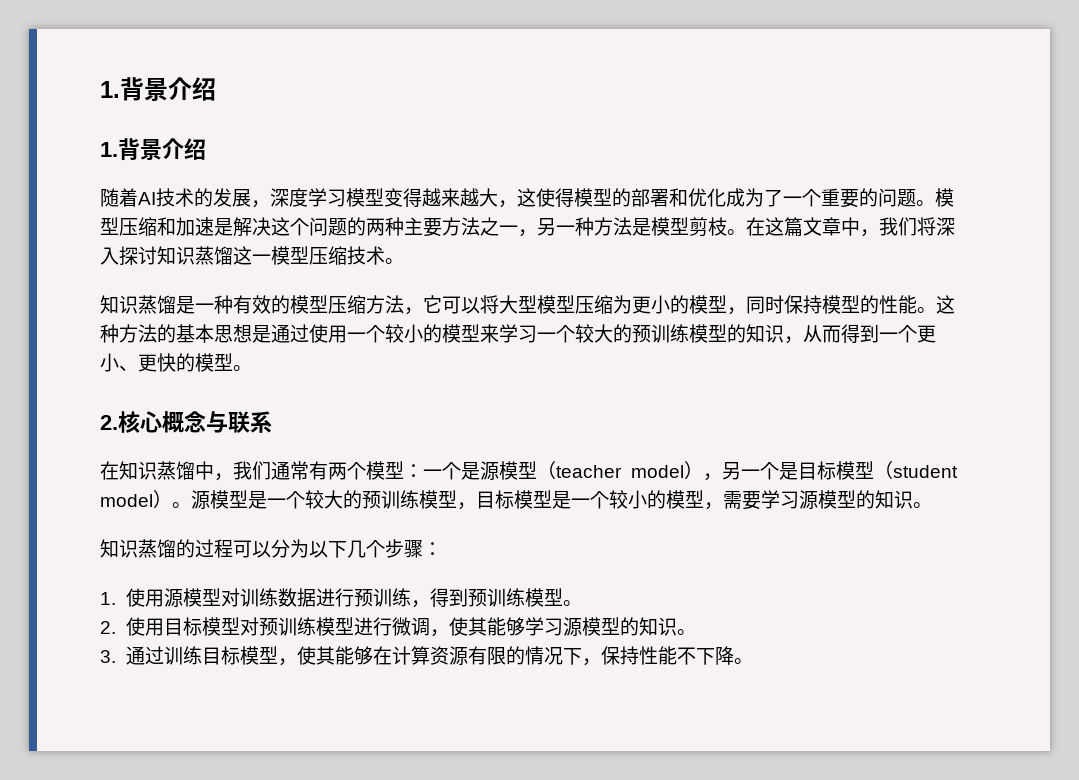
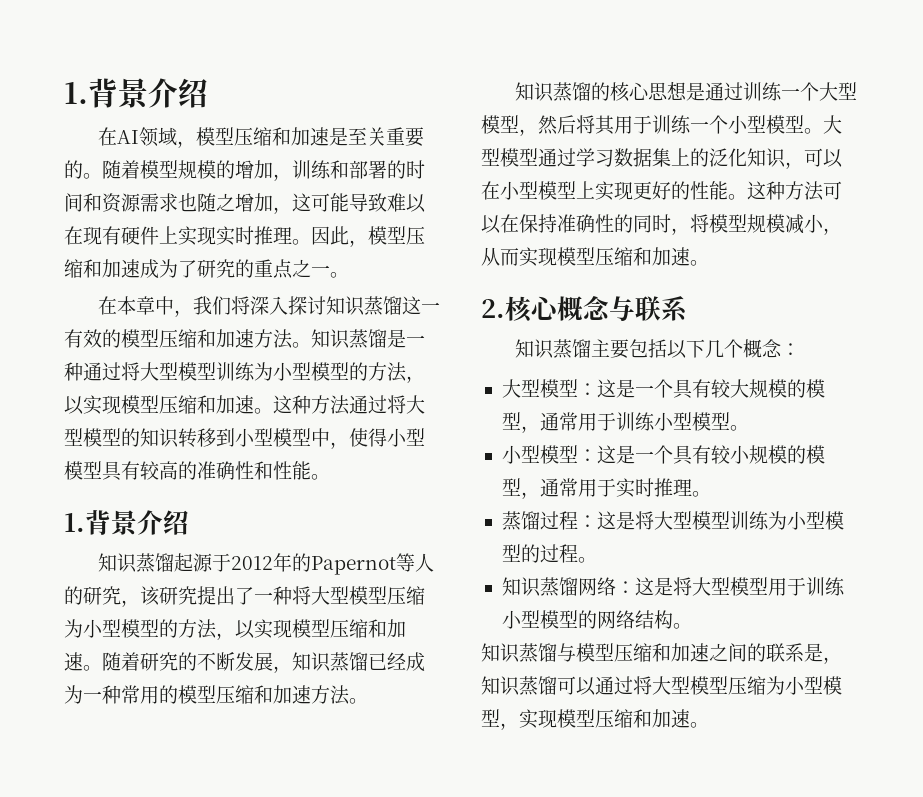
[100,77,216,101] [100,138,206,161] [100,188,954,208] [100,217,822,237] 1.背景介绍 // 1.背景介绍 // 随着AI技术的发展，深度学习模型变得越来越大，这使得模型的部署和优化成为了一个重要的问题。模型压缩和加速是解决这个问题的两种主要方法之一，另一种方法是模型剪枝。在这篇文 -> [64,78,208,109] [98,127,425,148] [64,160,425,181] [64,193,426,214] [64,226,425,247] [64,259,349,279] [98,296,137,315] 1.背景介绍 // 在AI领域，模型压缩和加速是至关重要的。随着模型规模的增加，训练和部署的时间和资源需求也随之增加，这可能导致难以在现有硬件上实现实时推理。因此，模型压缩和加速成为了研究的重点之一。 // 在本
[271,246,404,265] 模型压缩技术。 // -> [64,329,311,349] 有效的模型压缩和加速方法。
[233,295,955,315] [100,324,936,344] [100,353,233,372] 有效的模型压缩方法，它可以将大型模型压缩为更小的模型，同时保持模型的性能。这种方法的基本思想是通过使用一个较小的模型来学习一个较大的预训练模型的知识，从而得到一个更小、更快的模型 -> [83,362,425,383] [64,395,425,415] [64,428,425,449] [64,461,330,481] [64,510,189,536] [98,553,435,575] [64,586,425,607] [64,619,406,640] [64,652,425,673] [64,685,368,705] [515,81,858,102] [481,115,842,136] [481,148,843,169] [481,181,842,201] [481,214,842,235] [481,247,690,267] 通过将大型模型训练为小型模型的方法，以实现模型压缩和加速。这种方法通过将大型模型的知识转移到小型模型中，使得小型模型具有较高的准确性和性能。 // 1.背景介绍 // 知识蒸馏起源于2012年的Papernot等人的研究，该研究提出了一种将大型模型压缩为小型模型的方法，以实现模型压缩和加速。随着研究的不断发展，知识蒸馏已经成为一种常用的模型压缩和加速方法。 // 知识蒸馏的核心思想是通过训练一个大型模型，然后将其用于训练一个小型模型。大型模型通过学习数据集上的泛化知识，可以在小型模型上实现更好的性能。这种方法可以在保持准确性的同时，将模型规模减小，从而实现模型压缩和加速
[100,461,958,481] [100,490,932,510] [100,539,442,558] [100,588,582,608] [100,617,696,637] [100,646,734,666] 在知识蒸馏中，我们通常有两个模型：一个是源模型（teacher model），另一个是目标模型（student model）。源模型是一个较大的预训练模型，目标模型是一个较小的模型，需要学习源模型的知识。 // 知识蒸馏的过程可以分为以下几个步骤： // 1.使用源模型对训练数据进行预训练，得到预训练模型。 // 2.使用目标模型对预训练模型进行微调，使其能够学习源模型的知识。 // 3.通过训练目标模型，使其能够在计算资源有限的情况下，保持性能不下降 -> [515,339,801,359] [501,379,825,399] [501,412,749,433] [501,445,825,465] [501,478,711,499] [501,511,844,531] [501,544,597,563] [501,577,845,597] [501,610,692,629] [481,643,842,664] [481,676,842,696] [481,709,690,730] 知识蒸馏主要包括以下几个概念： // 大型模型：这是一个具有较大规模的模型，通常用于训练小型模型。 // 小型模型：这是一个具有较小规模的模型，通常用于实时推理。 // 蒸馏过程：这是将大型模型训练为小型模型的过程。 // 知识蒸馏网络：这是将大型模型用于训练小型模型的网络结构。 // 知识蒸馏与模型压缩和加速之间的联系是，知识蒸馏可以通过将大型模型压缩为小型模型，实现模型压缩和加速

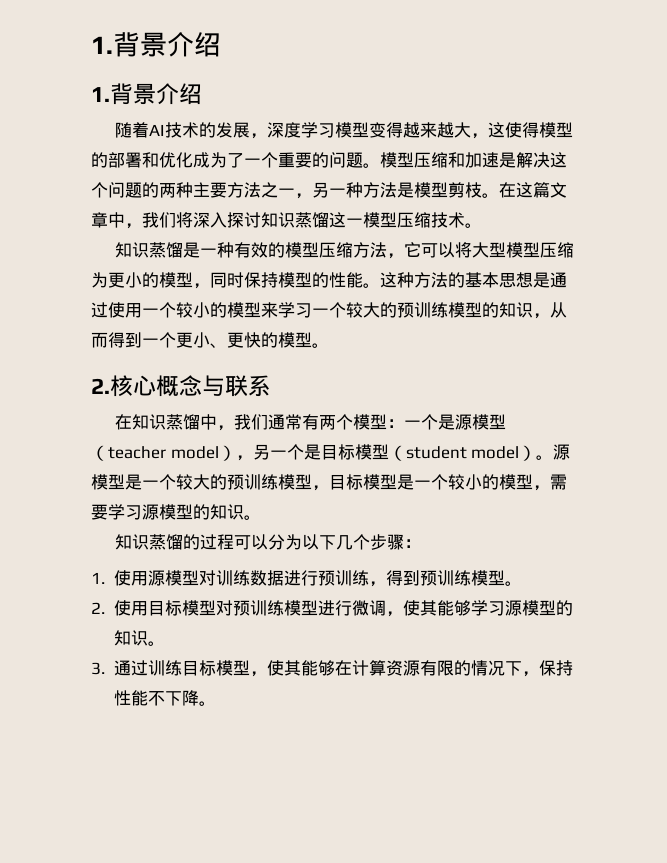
[64,78,208,109] [98,127,425,148] [64,160,425,181] [64,193,426,214] [64,226,425,247] [64,259,349,279] [98,296,137,315] 1.背景介绍 // 在AI领域，模型压缩和加速是至关重要的。随着模型规模的增加，训练和部署的时间和资源需求也随之增加，这可能导致难以在现有硬件上实现实时推理。因此，模型压缩和加速成为了研究的重点之一。 // 在本 -> [91,32,221,57] [91,83,202,105] [114,122,573,139] [91,152,567,168] [91,182,567,199] 1.背景介绍 // 1.背景介绍 // 随着AI技术的发展，深度学习模型变得越来越大，这使得模型的部署和优化成为了一个重要的问题。模型压缩和加速是解决这个问题的两种主要方法之一，另一种方法是模型剪枝。在这篇文
[64,329,425,349] [64,362,425,383] [64,395,425,415] [64,428,425,449] [64,461,330,481] [64,510,189,536] [98,553,435,575] [64,586,425,607] [64,619,406,640] [64,652,425,673] [64,685,368,705] [515,81,858,102] [481,115,842,136] [481,148,843,169] [481,181,842,201] [481,214,842,235] [481,247,690,267] 有效的模型压缩和加速方法。知识蒸馏是一种通过将大型模型训练为小型模型的方法，以实现模型压缩和加速。这种方法通过将大型模型的知识转移到小型模型中，使得小型模型具有较高的准确性和性能。 // 1.背景介绍 // 知识蒸馏起源于2012年的Papernot等人的研究，该研究提出了一种将大型模型压缩为小型模型的方法，以实现模型压缩和加速。随着研究的不断发展，知识蒸馏已经成为一种常用的模型压缩和加速方法。 // 知识蒸馏的核心思想是通过训练一个大型模型，然后将其用于训练一个小型模型。大型模型通过学习数据集上的泛化知识，可以在小型模型上实现更好的性能。这种方法可以在保持准确性的同时，将模型规模减小，从而实现模型压缩和加速 -> [363,212,482,228] [114,242,574,259] [91,272,567,289] [91,302,567,319] [91,332,312,348] 模型压缩技术。 // 知识蒸馏是一种有效的模型压缩方法，它可以将大型模型压缩为更小的模型，同时保持模型的性能。这种方法的基本思想是通过使用一个较小的模型来学习一个较大的预训练模型的知识，从而得到一个更小、更快的模型
[515,339,801,359] [501,379,825,399] [501,412,749,433] [501,445,825,465] [501,478,711,499] [501,511,844,531] [501,544,597,563] [501,577,845,597] [501,610,692,629] [481,643,842,664] [481,676,842,696] [481,709,690,730] 知识蒸馏主要包括以下几个概念： // 大型模型：这是一个具有较大规模的模型，通常用于训练小型模型。 // 小型模型：这是一个具有较小规模的模型，通常用于实时推理。 // 蒸馏过程：这是将大型模型训练为小型模型的过程。 // 知识蒸馏网络：这是将大型模型用于训练小型模型的网络结构。 // 知识蒸馏与模型压缩和加速之间的联系是，知识蒸馏可以通过将大型模型压缩为小型模型，实现模型压缩和加速 -> [114,414,506,431] [91,444,571,461] [91,474,567,491] [91,504,261,520] [114,534,421,550] [91,570,522,587] [91,600,573,617] [113,630,165,646] [91,660,573,677] [113,690,199,706] 在知识蒸馏中，我们通常有两个模型：一个是源模型（teacher model），另一个是目标模型（student model）。源模型是一个较大的预训练模型，目标模型是一个较小的模型，需要学习源模型的知识。 // 知识蒸馏的过程可以分为以下几个步骤： // 1.使用源模型对训练数据进行预训练，得到预训练模型。 // 2.使用目标模型对预训练模型进行微调，使其能够学习源模型的知识。 // 3.通过训练目标模型，使其能够在计算资源有限的情况下，保持性能不下降

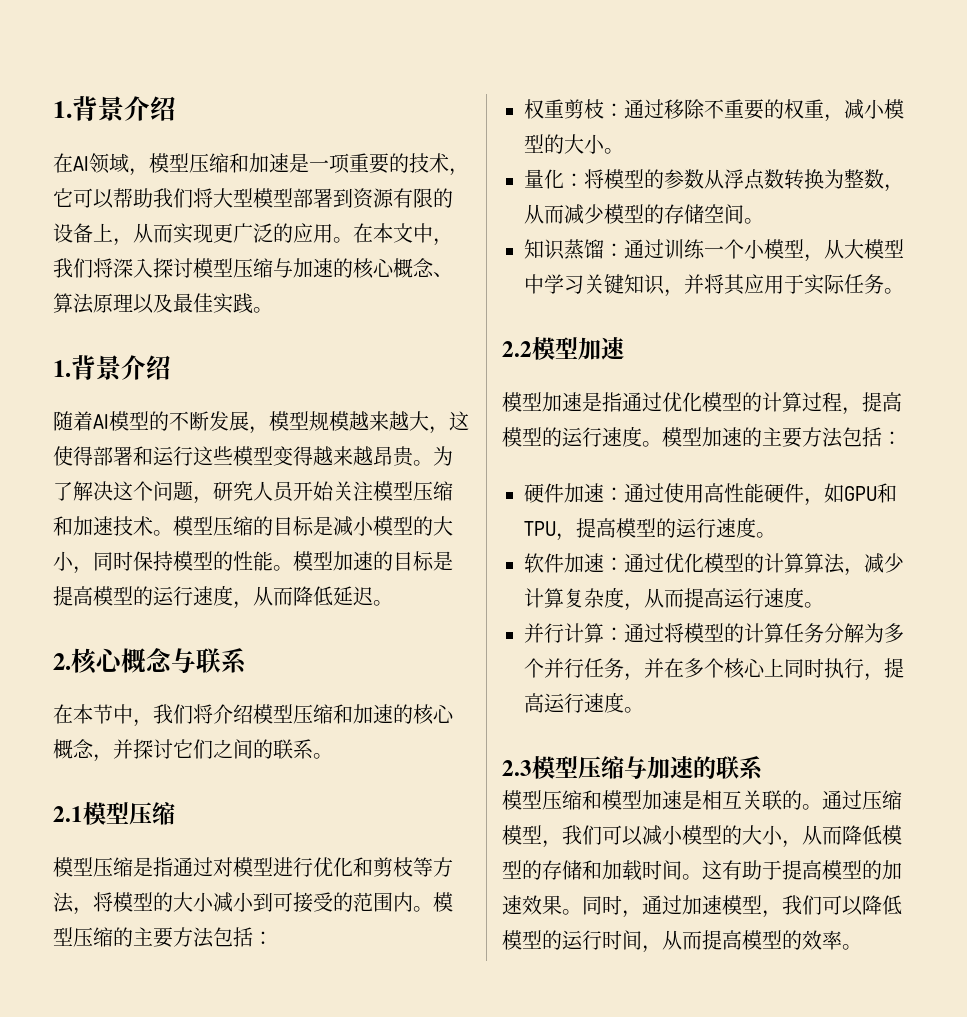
[91,32,221,57] 1.背景介绍 -> [53,96,176,122] [53,153,469,176] [53,188,453,209] [53,223,453,246] [53,258,453,279] [53,293,273,314] 1.背景介绍 // 在AI领域，模型压缩和加速是一项重要的技术，它可以帮助我们将大型模型部署到资源有限的设备上，从而实现更广泛的应用。在本文中，我们将深入探讨模型压缩与加速的核心概念、算法原理以及最佳实践。
[164,122,573,139] [91,152,567,168] [91,182,567,199] [91,212,482,229] [114,242,574,259] [91,272,193,288] 技术的发展，深度学习模型变得越来越大，这使得模型的部署和优化成为了一个重要的问题。模型压缩和加速是解决这个问题的两种主要方法之一，另一种方法是模型剪枝。在这篇文章中，我们将深入探讨知识蒸馏这一模型压缩技术。 // 知识蒸馏是一种有效的模型压缩方法，它可以将大型模型压缩为更小的模型 -> [109,411,469,434] [53,446,453,467] [53,481,453,504] [53,516,453,536] [53,551,74,571] 模型的不断发展，模型规模越来越大，这使得部署和运行这些模型变得越来越昂贵。为了解决这个问题，研究人员开始关注模型压缩和加速技术。模型压缩的目标是减小模型的大小
[380,272,567,288] [91,302,567,319] [91,332,312,348] 这种方法的基本思想是通过使用一个较小的模型来学习一个较大的预训练模型的知识，从而得到一个更小、更快的模型 -> [293,551,453,571] [53,585,373,609] 模型加速的目标是提高模型的运行速度，从而降低延迟
[131,414,506,431] [91,444,571,461] [91,474,567,491] [91,504,261,520] [114,534,421,550] [91,570,522,587] [91,600,573,617] [113,630,165,646] [91,660,573,677] [113,690,199,706] 知识蒸馏中，我们通常有两个模型：一个是源模型（teacher model），另一个是目标模型（student model）。源模型是一个较大的预训练模型，目标模型是一个较小的模型，需要学习源模型的知识。 // 知识蒸馏的过程可以分为以下几个步骤： // 1.使用源模型对训练数据进行预训练，得到预训练模型。 // 2.使用目标模型对预训练模型进行微调，使其能够学习源模型的知识。 // 3.通过训练目标模型，使其能够在计算资源有限的情况下，保持性能不下降 -> [73,704,455,727] [53,739,333,762] [53,802,175,825] [53,857,453,877] [53,892,453,915] [53,927,273,948] [524,99,904,122] [524,134,624,154] [524,169,904,192] [524,204,764,224] [524,239,904,262] [524,274,904,297] [502,337,625,360] [502,392,902,415] [502,426,902,448] [524,483,897,506] [524,517,776,541] [524,553,904,576] [524,587,824,611] [524,623,904,643] [524,658,904,681] [524,692,644,713] [502,756,763,780] [502,790,902,810] [502,825,902,848] [502,860,902,881] [502,895,902,918] [502,930,842,953] 本节中，我们将介绍模型压缩和加速的核心概念，并探讨它们之间的联系。 // 2.1模型压缩 // 模型压缩是指通过对模型进行优化和剪枝等方法，将模型的大小减小到可接受的范围内。模型压缩的主要方法包括： // 权重剪枝：通过移除不重要的权重，减小模型的大小。 // 量化：将模型的参数从浮点数转换为整数，从而减少模型的存储空间。 // 知识蒸馏：通过训练一个小模型，从大模型中学习关键知识，并将其应用于实际任务。 // 2.2模型加速 // 模型加速是指通过优化模型的计算过程，提高模型的运行速度。模型加速的主要方法包括： // 硬件加速：通过使用高性能硬件，如GPU和TPU，提高模型的运行速度。 // 软件加速：通过优化模型的计算算法，减少计算复杂度，从而提高运行速度。 // 并行计算：通过将模型的计算任务分解为多个并行任务，并在多个核心上同时执行，提高运行速度。 // 2.3模型压缩与加速的联系 // 模型压缩和模型加速是相互关联的。通过压缩模型，我们可以减小模型的大小，从而降低模型的存储和加载时间。这有助于提高模型的加速效果。同时，通过加速模型，我们可以降低模型的运行时间，从而提高模型的效率

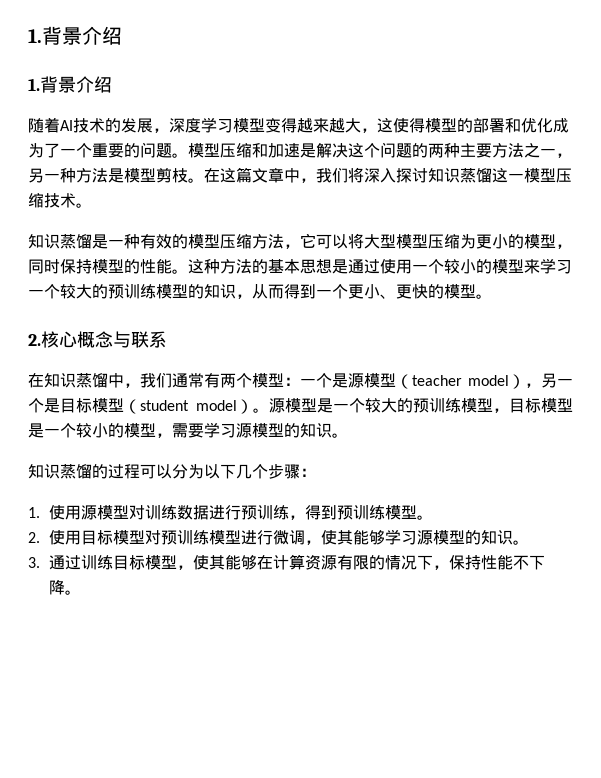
[53,96,176,122] [53,153,469,176] [53,188,453,209] [53,223,453,246] [53,258,453,279] [53,293,273,314] 1.背景介绍 // 在AI领域，模型压缩和加速是一项重要的技术，它可以帮助我们将大型模型部署到资源有限的设备上，从而实现更广泛的应用。在本文中，我们将深入探讨模型压缩与加速的核心概念、算法原理以及最佳实践。 -> [28,26,122,45] 1.背景介绍
[109,411,469,434] [53,446,453,467] [53,481,453,504] [53,516,453,536] [53,551,74,571] 模型的不断发展，模型规模越来越大，这使得部署和运行这些模型变得越来越昂贵。为了解决这个问题，研究人员开始关注模型压缩和加速技术。模型压缩的目标是减小模型的大小 -> [73,117,569,133] [28,142,572,158] [28,167,572,183] [28,193,92,208] [28,233,556,249] 技术的发展，深度学习模型变得越来越大，这使得模型的部署和优化成为了一个重要的问题。模型压缩和加速是解决这个问题的两种主要方法之一，另一种方法是模型剪枝。在这篇文章中，我们将深入探讨知识蒸馏这一模型压缩技术。 // 知识蒸馏是一种有效的模型压缩方法，它可以将大型模型压缩为更小的模型
[293,551,453,571] [53,585,373,609] 模型加速的目标是提高模型的运行速度，从而降低延迟 -> [188,258,572,274] [28,284,476,299] 这种方法的基本思想是通过使用一个较小的模型来学习一个较大的预训练模型的知识，从而得到一个更小、更快的模型
[73,704,455,727] [53,739,333,762] [53,802,175,825] [53,857,453,877] [53,892,453,915] [53,927,273,948] [524,99,904,122] [524,134,624,154] [524,169,904,192] [524,204,764,224] [524,239,904,262] [524,274,904,297] [502,337,625,360] [502,392,902,415] [502,426,902,448] [524,483,897,506] [524,517,776,541] [524,553,904,576] [524,587,824,611] [524,623,904,643] [524,658,904,681] [524,692,644,713] [502,756,763,780] [502,790,902,810] [502,825,902,848] [502,860,902,881] [502,895,902,918] [502,930,842,953] 本节中，我们将介绍模型压缩和加速的核心概念，并探讨它们之间的联系。 // 2.1模型压缩 // 模型压缩是指通过对模型进行优化和剪枝等方法，将模型的大小减小到可接受的范围内。模型压缩的主要方法包括： // 权重剪枝：通过移除不重要的权重，减小模型的大小。 // 量化：将模型的参数从浮点数转换为整数，从而减少模型的存储空间。 // 知识蒸馏：通过训练一个小模型，从大模型中学习关键知识，并将其应用于实际任务。 // 2.2模型加速 // 模型加速是指通过优化模型的计算过程，提高模型的运行速度。模型加速的主要方法包括： // 硬件加速：通过使用高性能硬件，如GPU和TPU，提高模型的运行速度。 // 软件加速：通过优化模型的计算算法，减少计算复杂度，从而提高运行速度。 // 并行计算：通过将模型的计算任务分解为多个并行任务，并在多个核心上同时执行，提高运行速度。 // 2.3模型压缩与加速的联系 // 模型压缩和模型加速是相互关联的。通过压缩模型，我们可以减小模型的大小，从而降低模型的存储和加载时间。这有助于提高模型的加速效果。同时，通过加速模型，我们可以降低模型的运行时间，从而提高模型的效率 -> [44,373,573,389] [28,398,573,414] [28,422,348,438] [28,464,316,479] [28,505,434,520] [28,529,530,545] [28,554,546,570] [49,580,66,595] 知识蒸馏中，我们通常有两个模型：一个是源模型（teacher model），另一个是目标模型（student model）。源模型是一个较大的预训练模型，目标模型是一个较小的模型，需要学习源模型的知识。 // 知识蒸馏的过程可以分为以下几个步骤： // 1.使用源模型对训练数据进行预训练，得到预训练模型。 // 2.使用目标模型对预训练模型进行微调，使其能够学习源模型的知识。 // 3.通过训练目标模型，使其能够在计算资源有限的情况下，保持性能不下降

